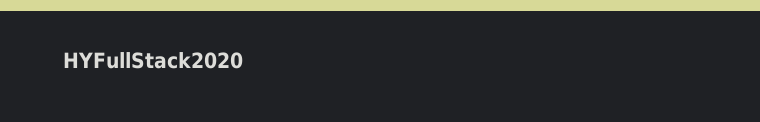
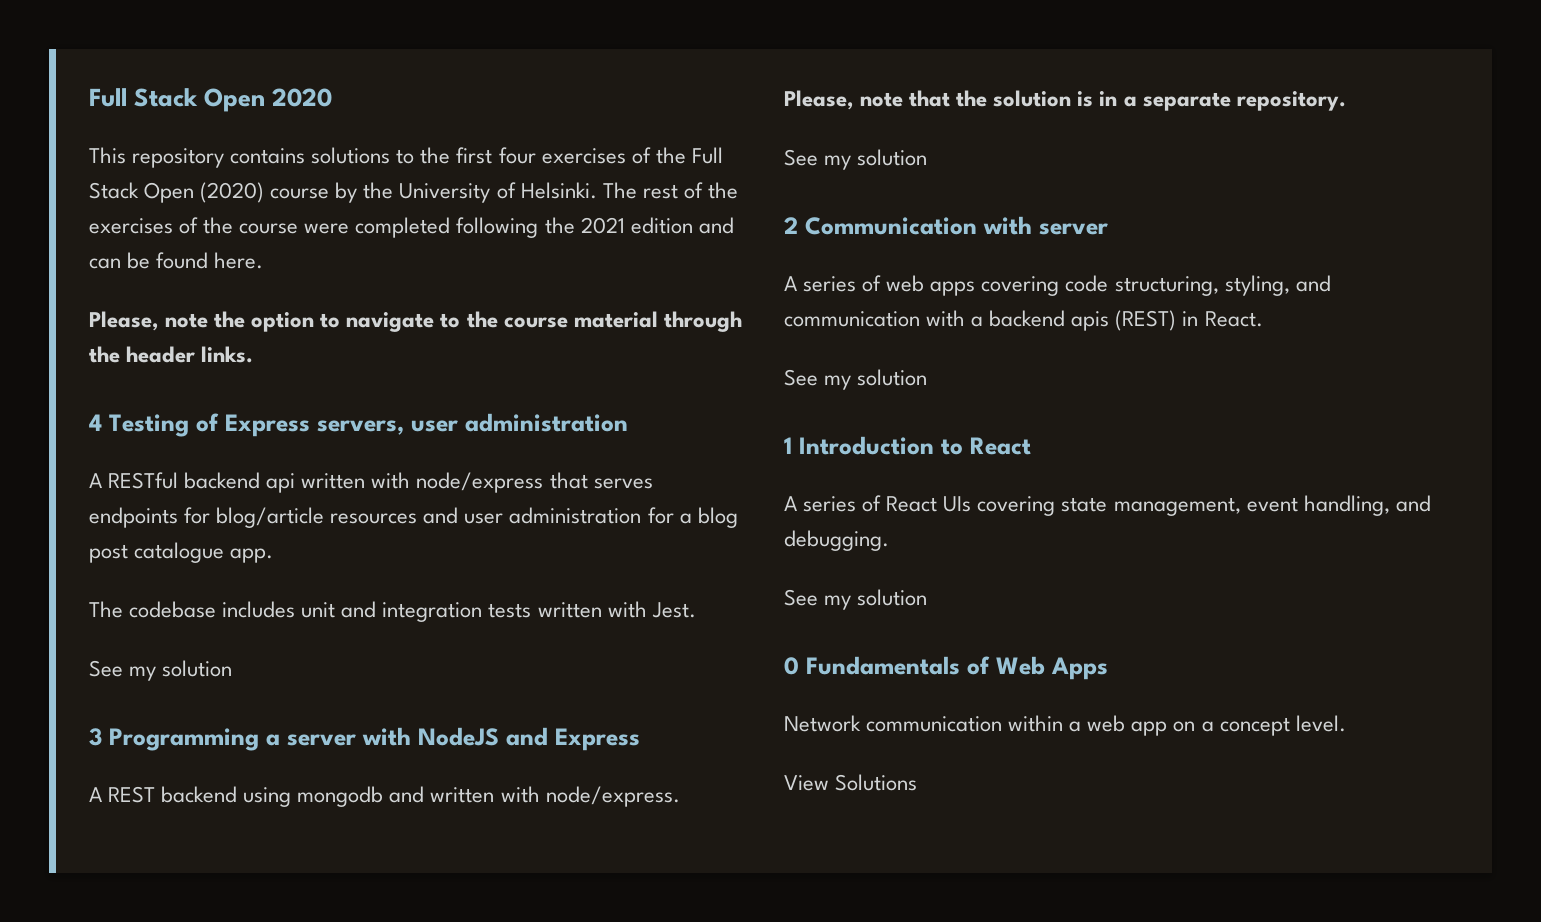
[63,52,243,69] HYFullStack2020 -> [89,88,333,112] [89,147,723,168] [89,182,738,203] [89,217,734,238] [89,252,264,269] [89,311,742,332] [89,346,254,363] [89,413,628,437] [89,472,653,493] [89,507,738,528] [89,542,274,563] [89,601,696,622] [89,660,233,681] [89,727,640,751] [89,786,680,807] [784,90,1346,111] [784,149,928,170] [784,216,1108,235] [784,275,1331,296] [784,310,1263,331] [784,369,928,390] [784,436,1031,455] [784,495,1431,516] [784,530,889,551] [784,589,928,610] [784,656,1108,680] [784,715,1346,736] [784,774,918,791] Full Stack Open 2020 // This repository contains solutions to the first four exercises of the Full Stack Open (2020) course by the University of Helsinki. The rest of the exercises of the course were completed following the 2021 edition and can be found here. // Please, note the option to navigate to the course material through the header links. // 4 Testing of Express servers, user administration // A RESTful backend api written with node/express that serves endpoints for blog/article resources and user administration for a blog post catalogue app. // The codebase includes unit and integration tests written with Jest. // See my solution // 3 Programming a server with NodeJS and Express // A REST backend using mongodb and written with node/express. Please, note that the solution is in a separate repository. // See my solution // 2 Communication with server // A series of web apps covering code structuring, styling, and communication with a backend apis (REST) in React. // See my solution // 1 Introduction to React // A series of React UIs covering state management, event handling, and debugging. // See my solution // 0 Fundamentals of Web Apps // Network communication within a web app on a concept level. // View Solutions

